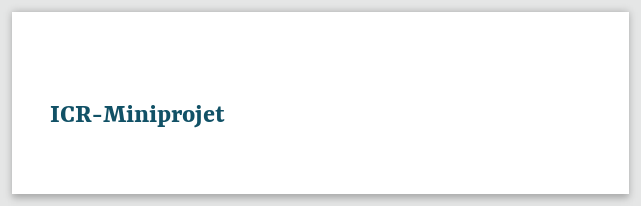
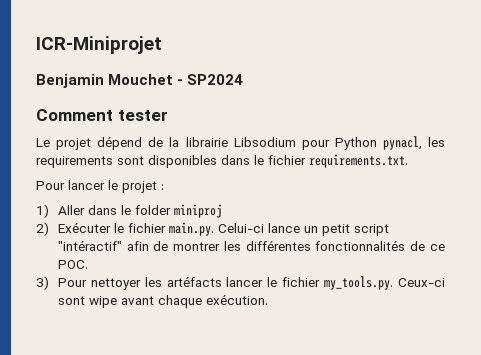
(225, 116) none -> [36,74,244,88] [36,109,168,121] [36,136,446,150] [36,154,408,168] [36,180,164,193] [36,204,222,218] [36,222,389,236] [57,240,446,251] [57,260,88,269] [36,276,446,290] [57,294,268,308] // Benjamin Mouchet - SP2024 // Comment tester // Le projet dépend de la librairie Libsodium pour Python pynacl, les requirements sont disponibles dans le fichier requirements.txt. // Pour lancer le projet : // 1) Aller dans le folder miniproj // 2) Exécuter le fichier main.py. Celui-ci lance un petit script "intéractif" afin de montrer les différentes fonctionnalités de ce POC. // 3) Pour nettoyer les artéfacts lancer le fichier my_tools.py. Ceux-ci sont wipe avant chaque exécution.

